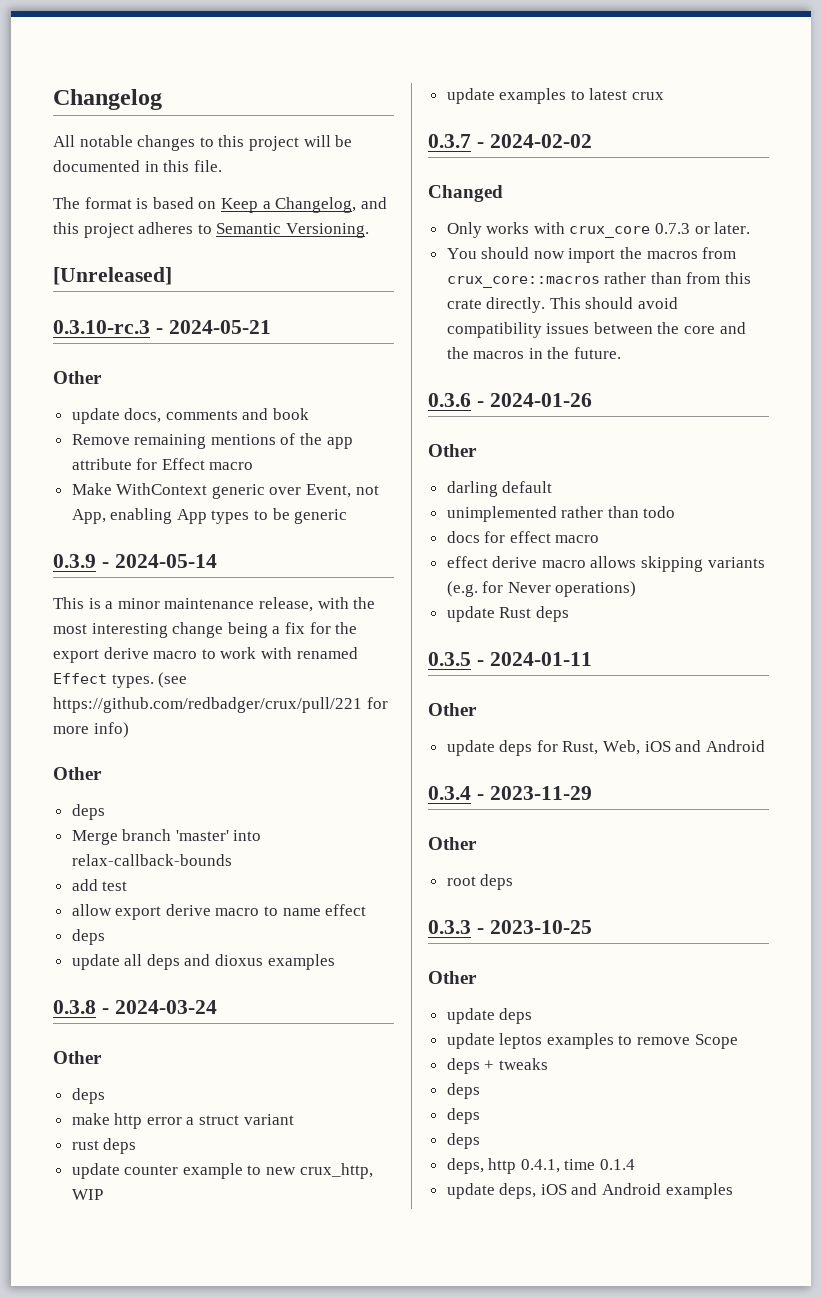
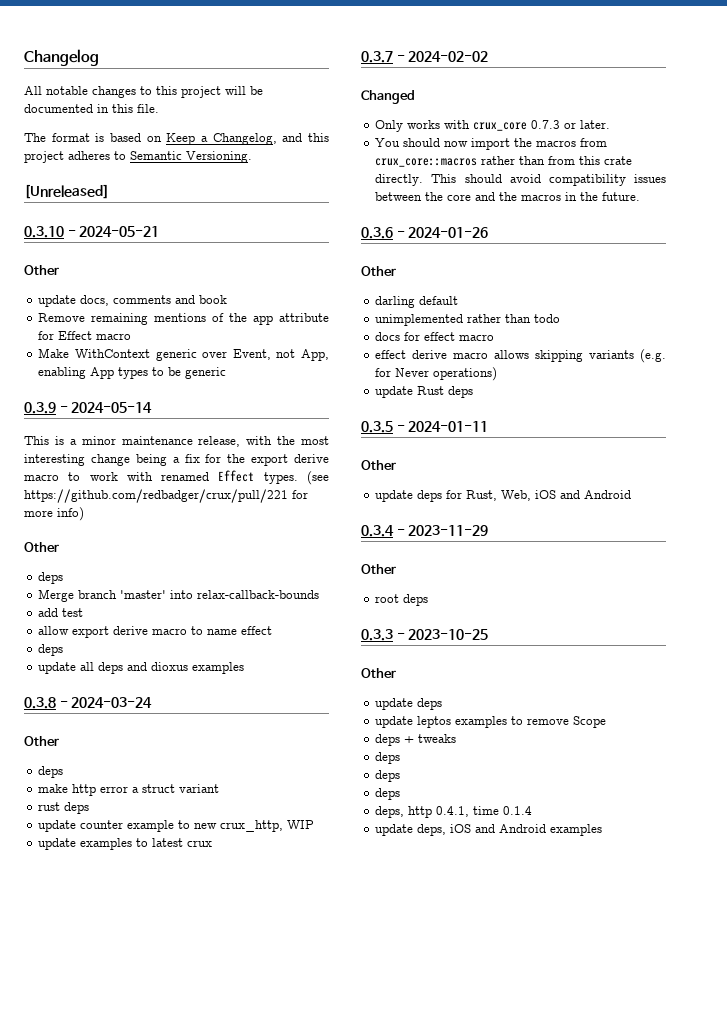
[53,320,150,334] 0.3.10-rc.3 -> [24,226,64,238] 0.3.10

